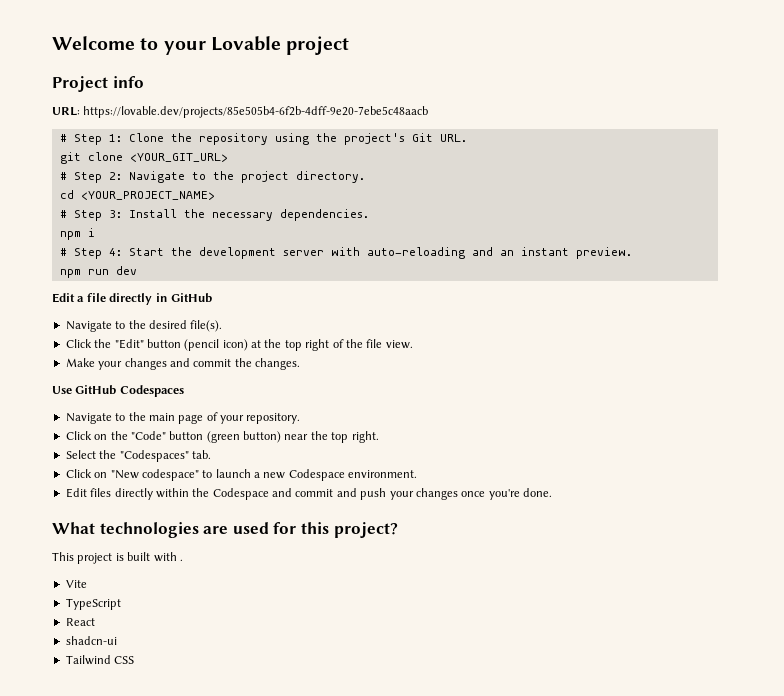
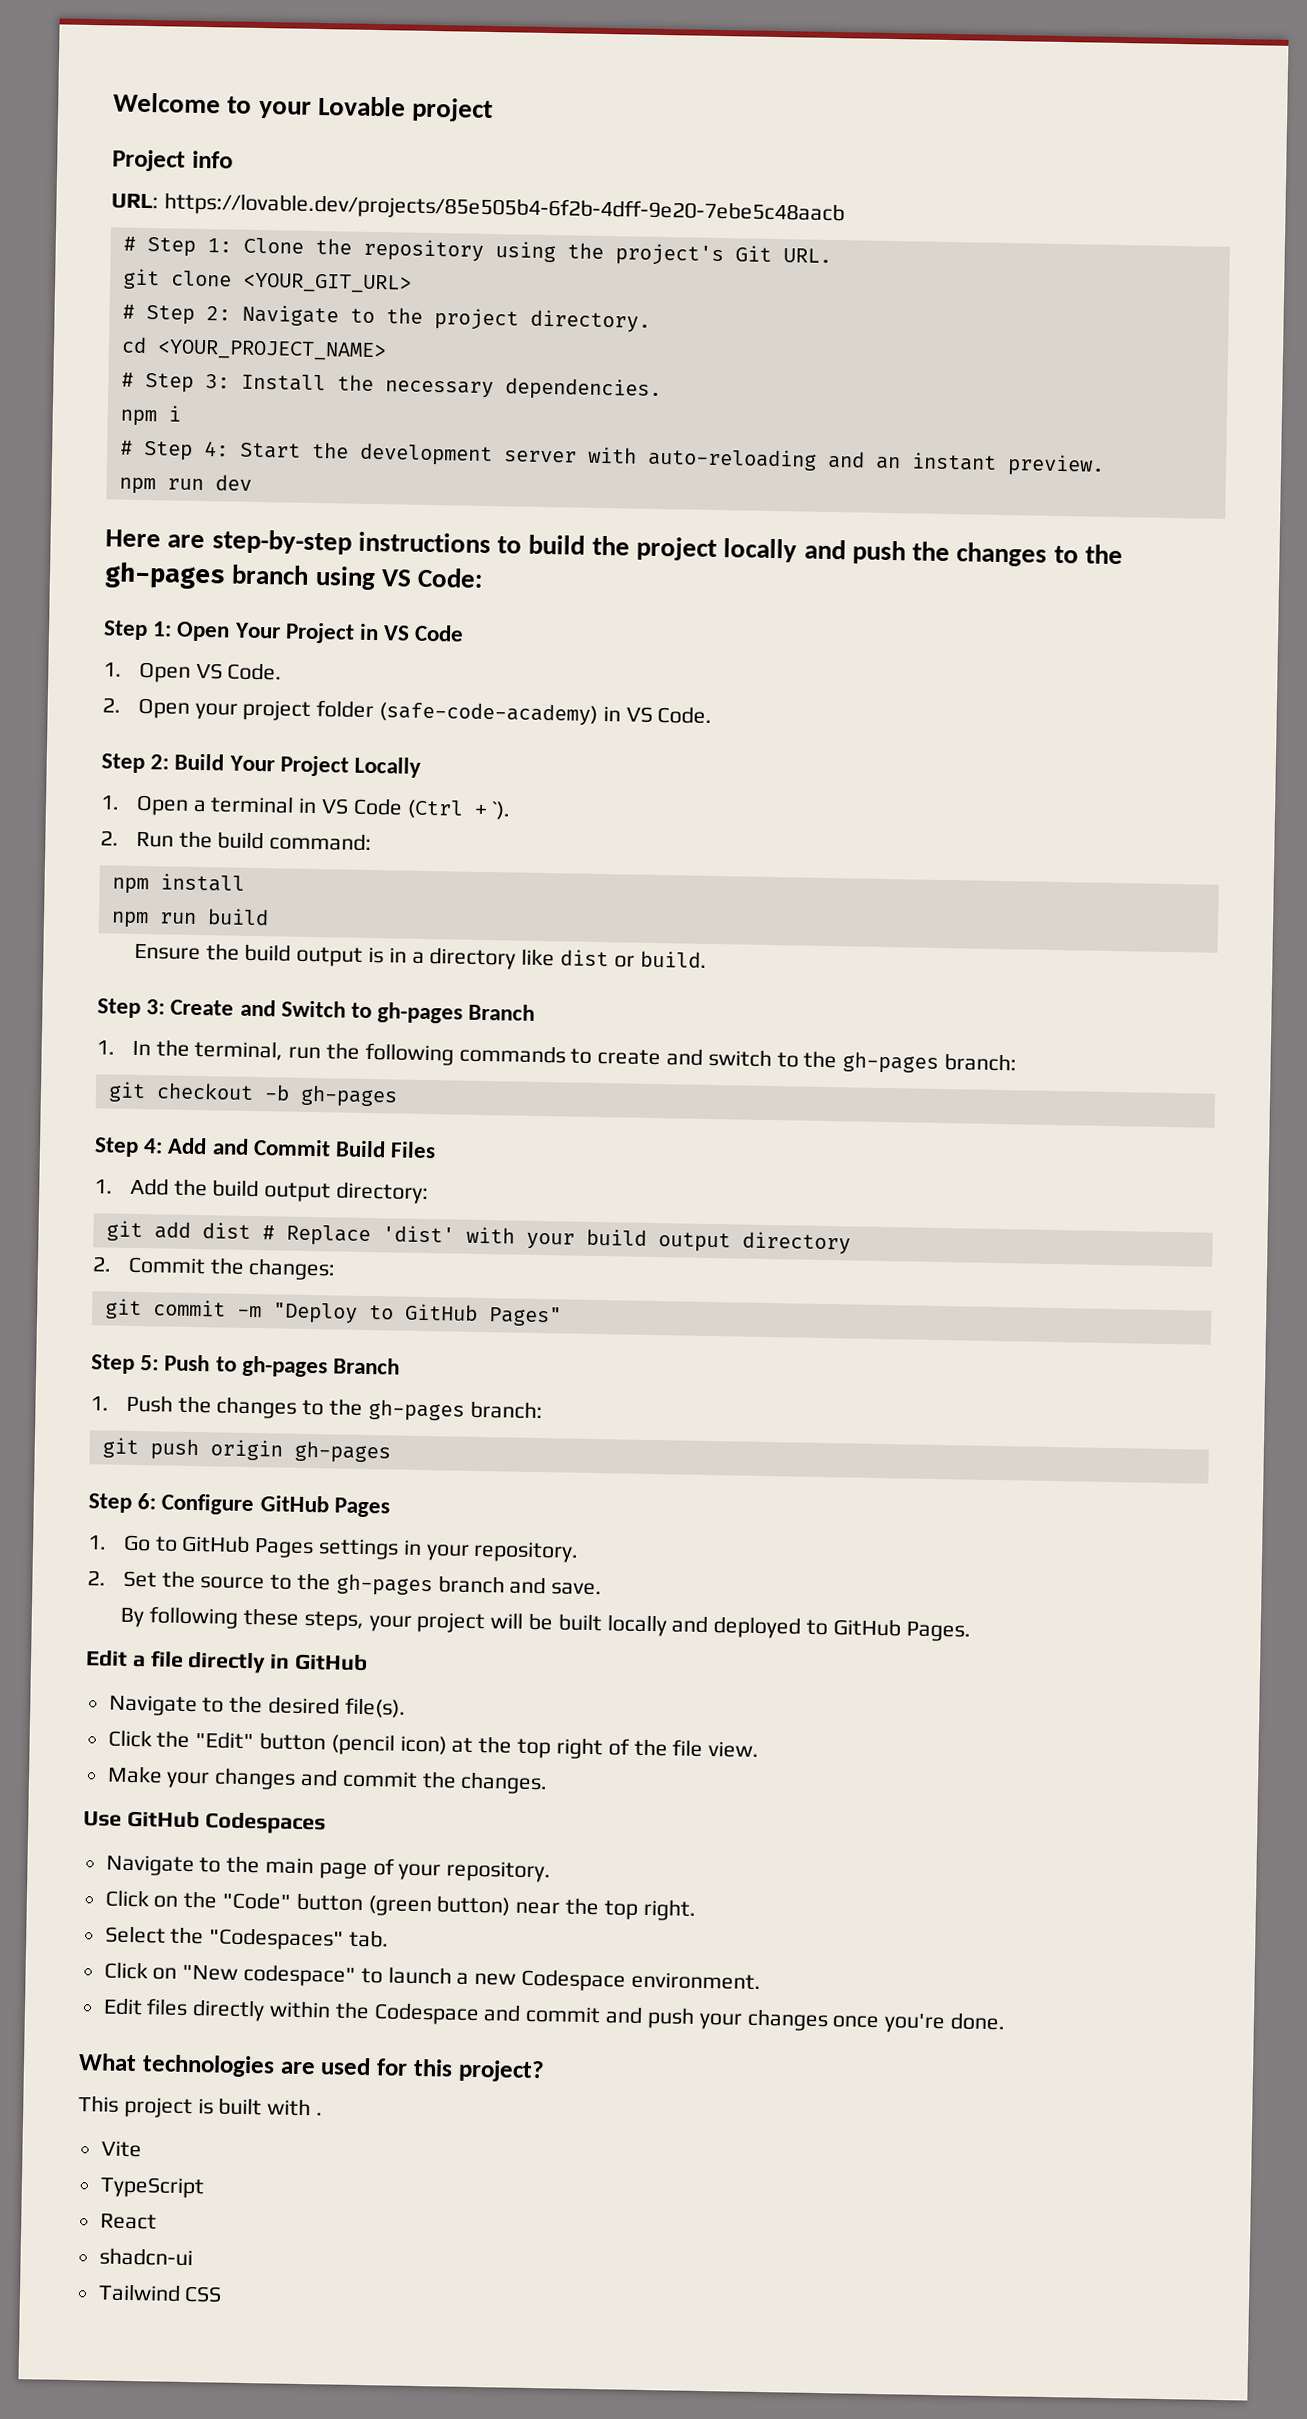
(137, 270) none -> [105,529,1124,567] [104,561,484,591] [103,620,465,644] [103,661,283,683] [102,697,713,726] [101,753,422,778] [100,794,512,820] [100,830,373,852] [111,873,245,895] [110,908,269,929] [133,943,707,970] [97,998,536,1024] [96,1039,1018,1074] [107,1081,398,1108] [94,1137,437,1159] [94,1177,429,1205] [105,1220,851,1255] [92,1256,337,1281] [104,1298,562,1327] [91,1354,401,1378] [90,1394,543,1422] [101,1437,391,1464] [88,1493,390,1518] [87,1534,580,1563] [87,1570,603,1597] [120,1606,971,1642] // Here are step-by-step instructions to build the project locally and push the changes to the gh-pages branch using VS Code: // Step 1: Open Your Project in VS Code // 1. Open VS Code. // 2. Open your project folder (safe-code-academy) in VS Code. // Step 2: Build Your Project Locally // 1. Open a terminal in VS Code (Ctrl + `). // 2. Run the build command: // npm install // npm run build // Ensure the build output is in a directory like dist or build. // Step 3: Create and Switch to gh-pages Branch // 1. In the terminal, run the following commands to create and switch to the gh-pages branch: // git checkout -b gh-pages // Step 4: Add and Commit Build Files // 1. Add the build output directory: // git add dist # Replace 'dist' with your build output directory // 2. Commit the changes: // git commit -m "Deploy to GitHub Pages" // Step 5: Push to gh-pages Branch // 1. Push the changes to the gh-pages branch: // git push origin gh-pages // Step 6: Configure GitHub Pages // 1. Go to GitHub Pages settings in your repository. // 2. Set the source to the gh-pages branch and save. // By following these steps, your project will be built locally and deployed to GitHub Pages.

